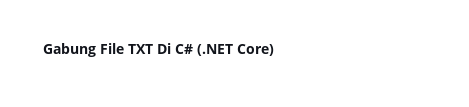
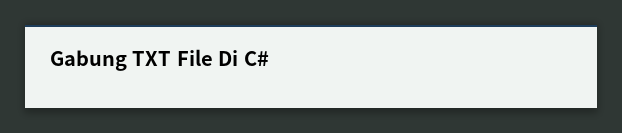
[100,43,274,56] File TXT Di C# (.NET Core) -> [132,49,269,66] TXT File Di C#

